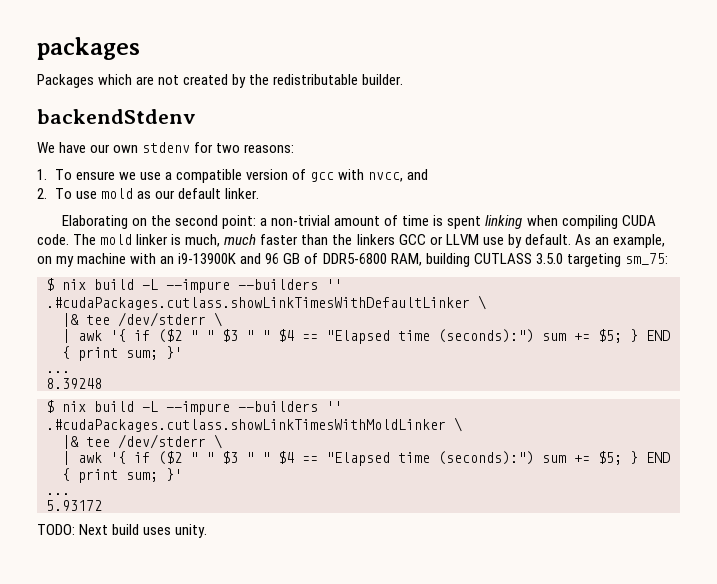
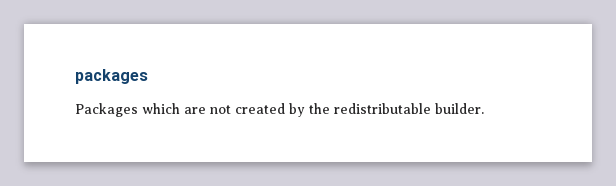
[37,109,196,124] [37,142,295,153] [37,169,429,183] [37,188,259,199] [61,215,656,229] [37,234,665,248] [37,253,668,267] [46,278,342,293] [46,295,486,310] [62,312,222,327] [62,329,670,344] [62,346,182,361] [46,371,70,373] [46,378,102,389] [46,400,342,415] [46,417,462,432] [62,434,222,449] [62,451,670,466] [62,468,182,483] [46,493,70,495] [46,500,102,511] [37,524,208,538] // backendStdenv // We have our own stdenv for two reasons: // 1. To ensure we use a compatible version of gcc with nvcc, and // 2. To use mold as our default linker. // Elaborating on the second point: a non-trivial amount of time is spent linking when compiling CUDA code. The mold linker is much, much faster than the linkers GCC or LLVM use by default. As an example, on my machine with an i9-13900K and 96 GB of DDR5-6800 RAM, building CUTLASS 3.5.0 targeting sm_75: // $ nix build -L --impure --builders '' .#cudaPackages.cutlass.showLinkTimesWithDefaultLinker \ // |& tee /dev/stderr \ // | awk '{ if ($2 " " $3 " " $4 == "Elapsed time (seconds):") sum += $5; } END { print sum; }' // ... // 8.39248 // $ nix build -L --impure --builders '' .#cudaPackages.cutlass.showLinkTimesWithMoldLinker \ // |& tee /dev/stderr \ // | awk '{ if ($2 " " $3 " " $4 == "Elapsed time (seconds):") sum += $5; } END { print sum; }' // ... // 5.93172 // TODO: Next build uses unity. -> (484, 108) none

